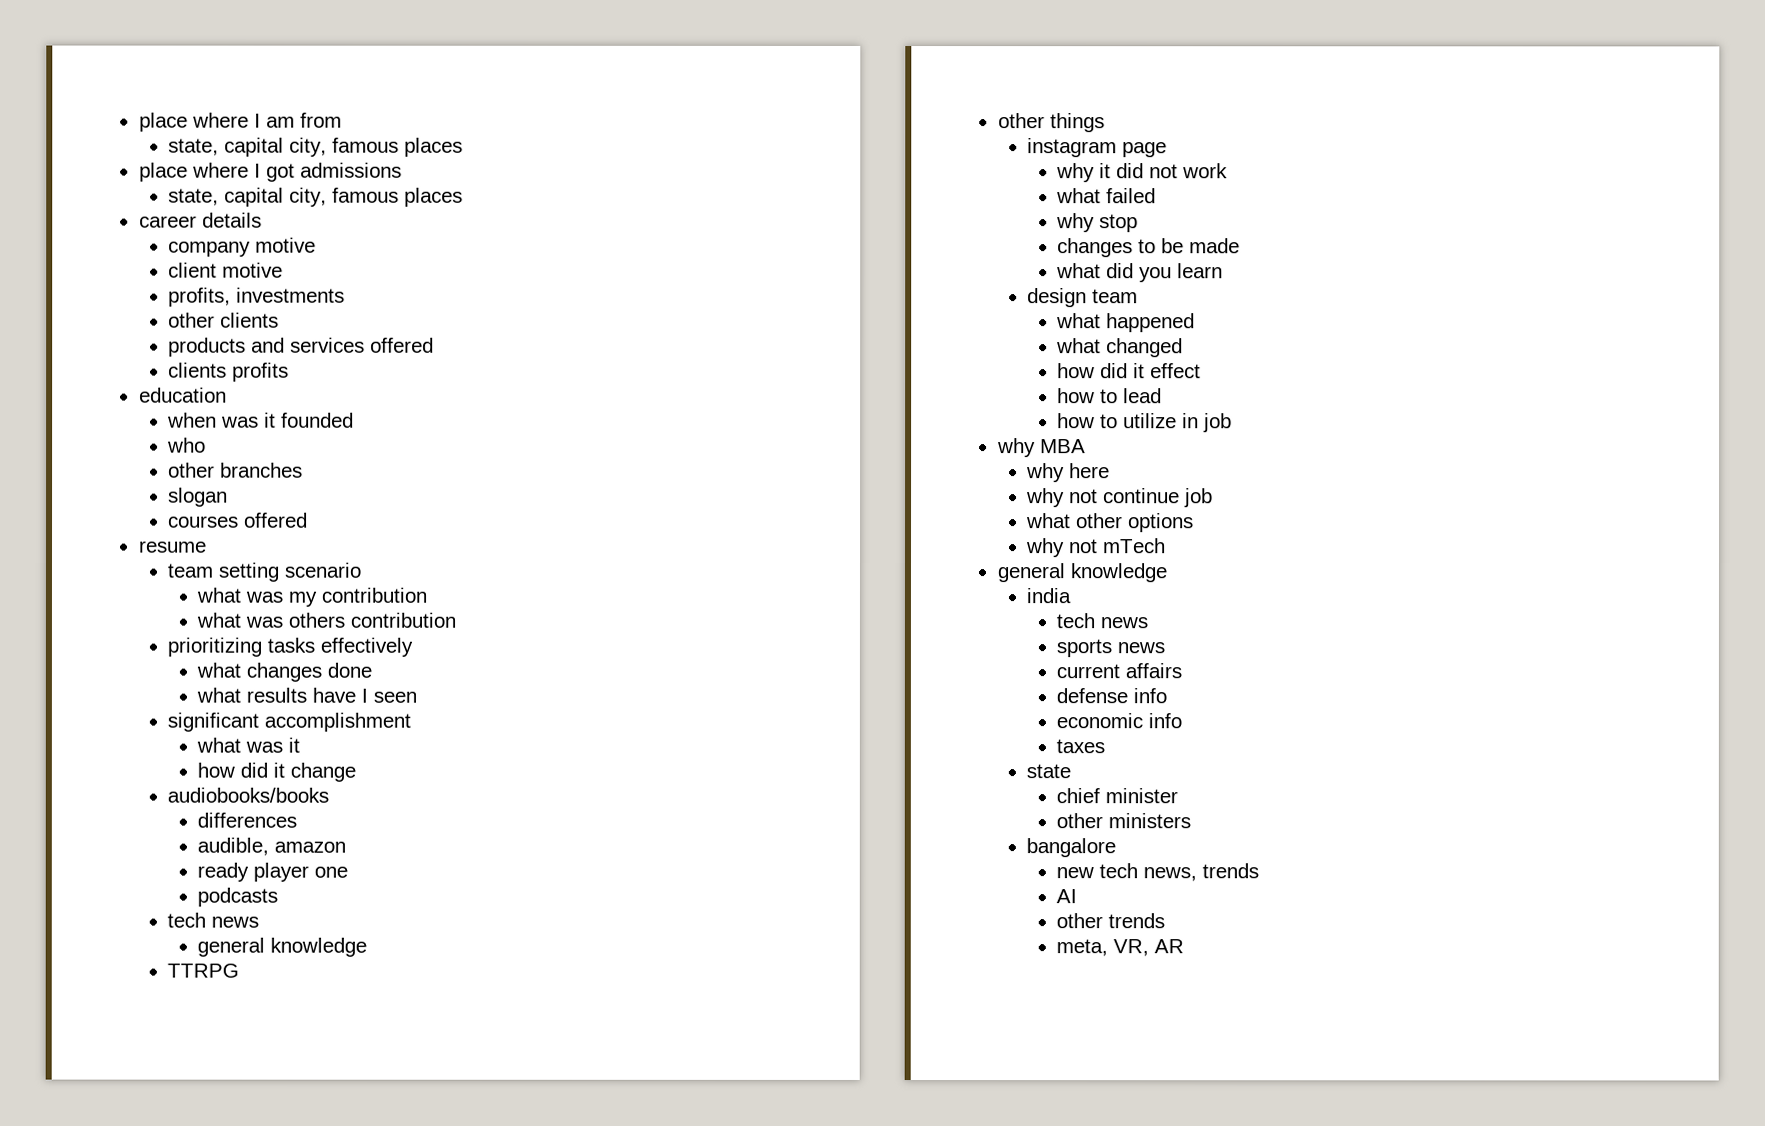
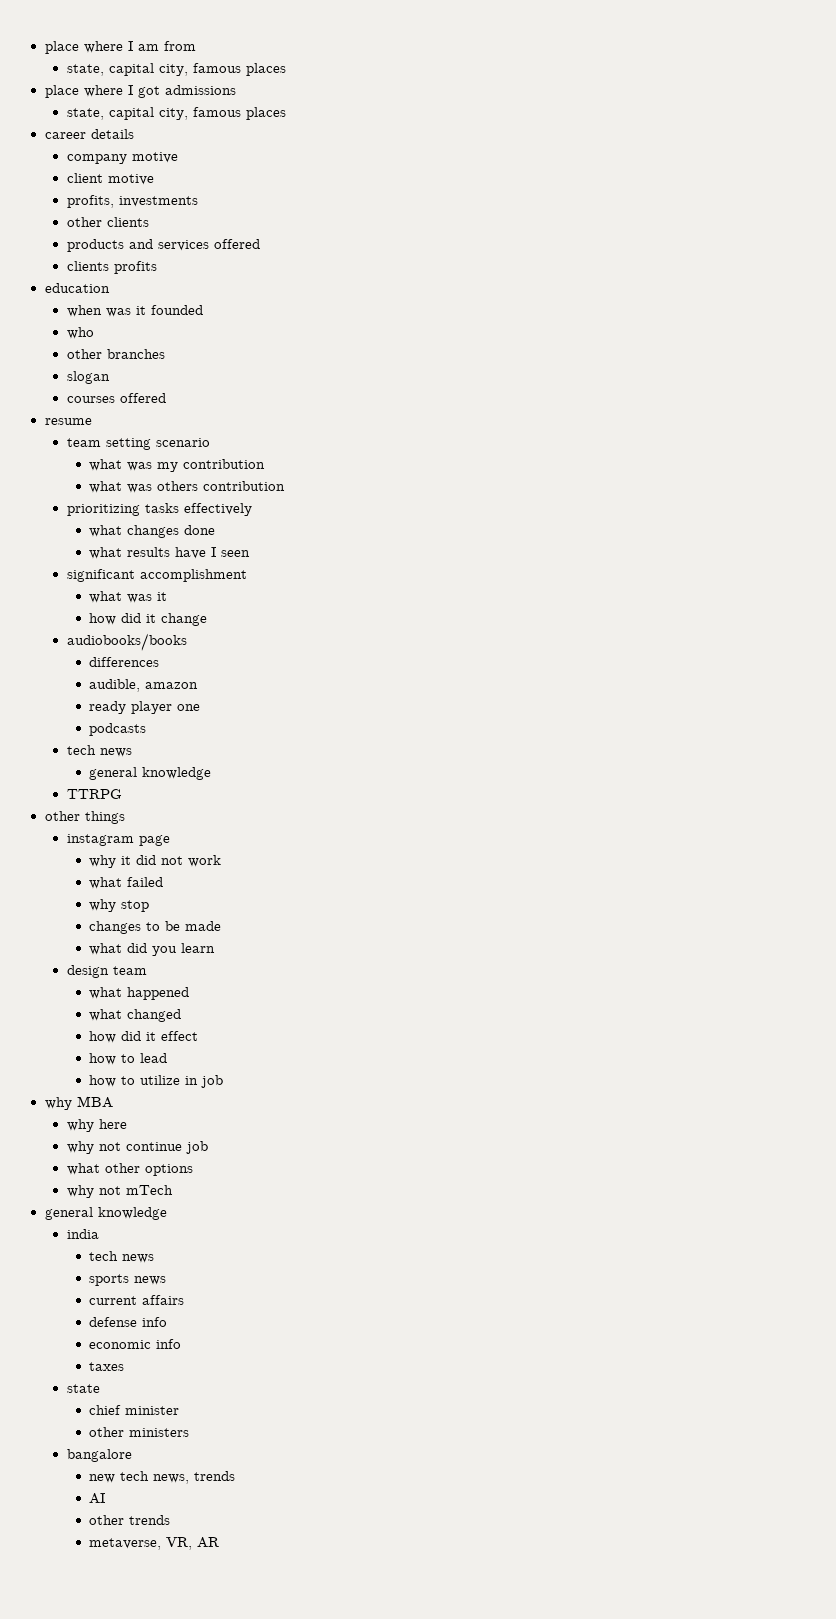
[1056,939,1109,957] meta, -> [89,1538,162,1550] metaverse,

